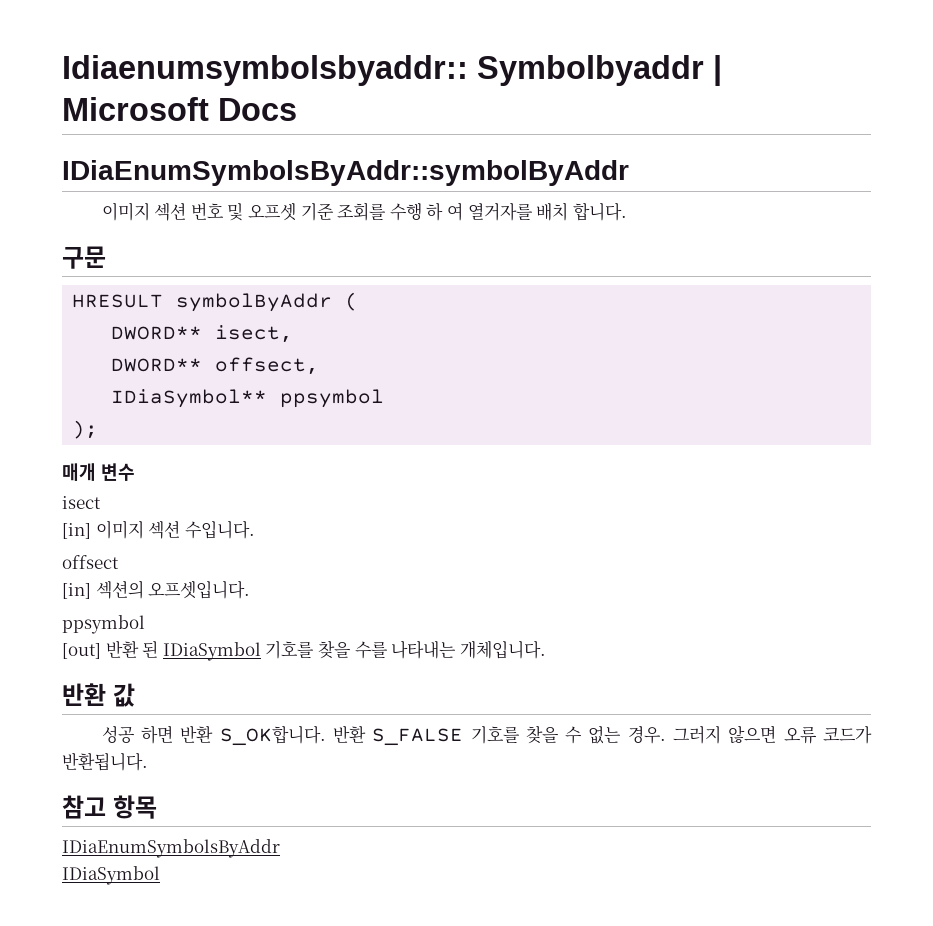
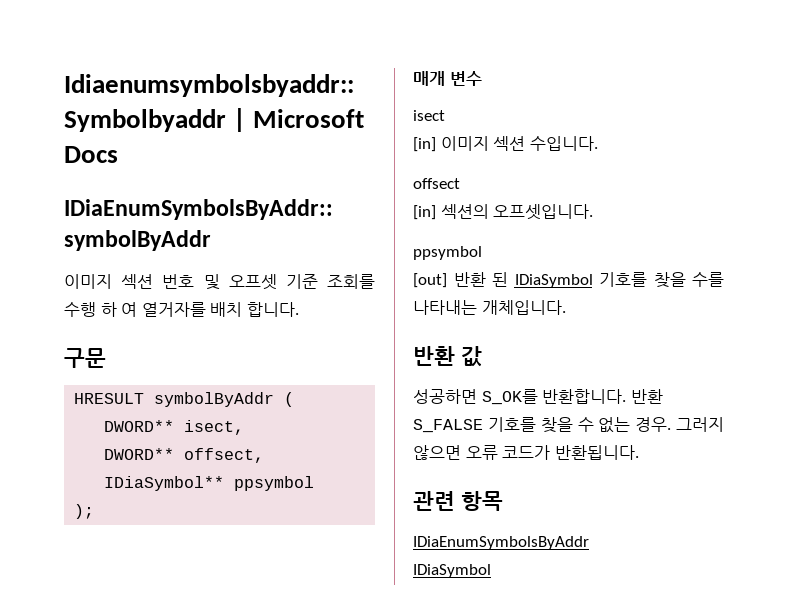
[101,725,326,746] 성공 하면 반환 S_OK합니다. -> [413,389,627,405] 성공하면 S_OK를 반환합니다.
[62,795,106,819] 참고 -> [413,491,455,511] 관련

